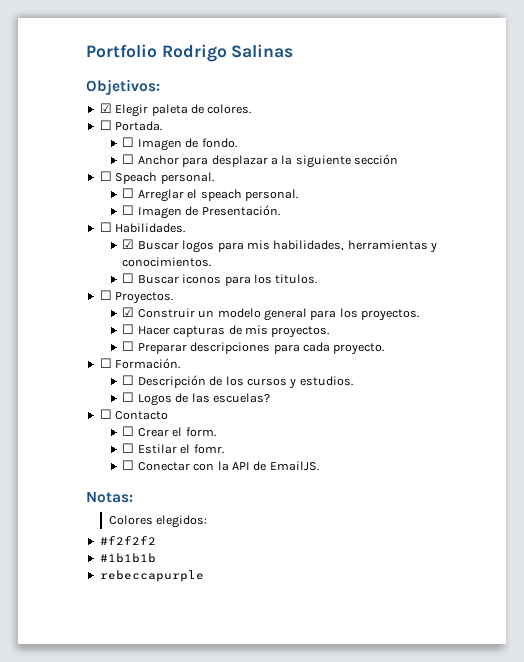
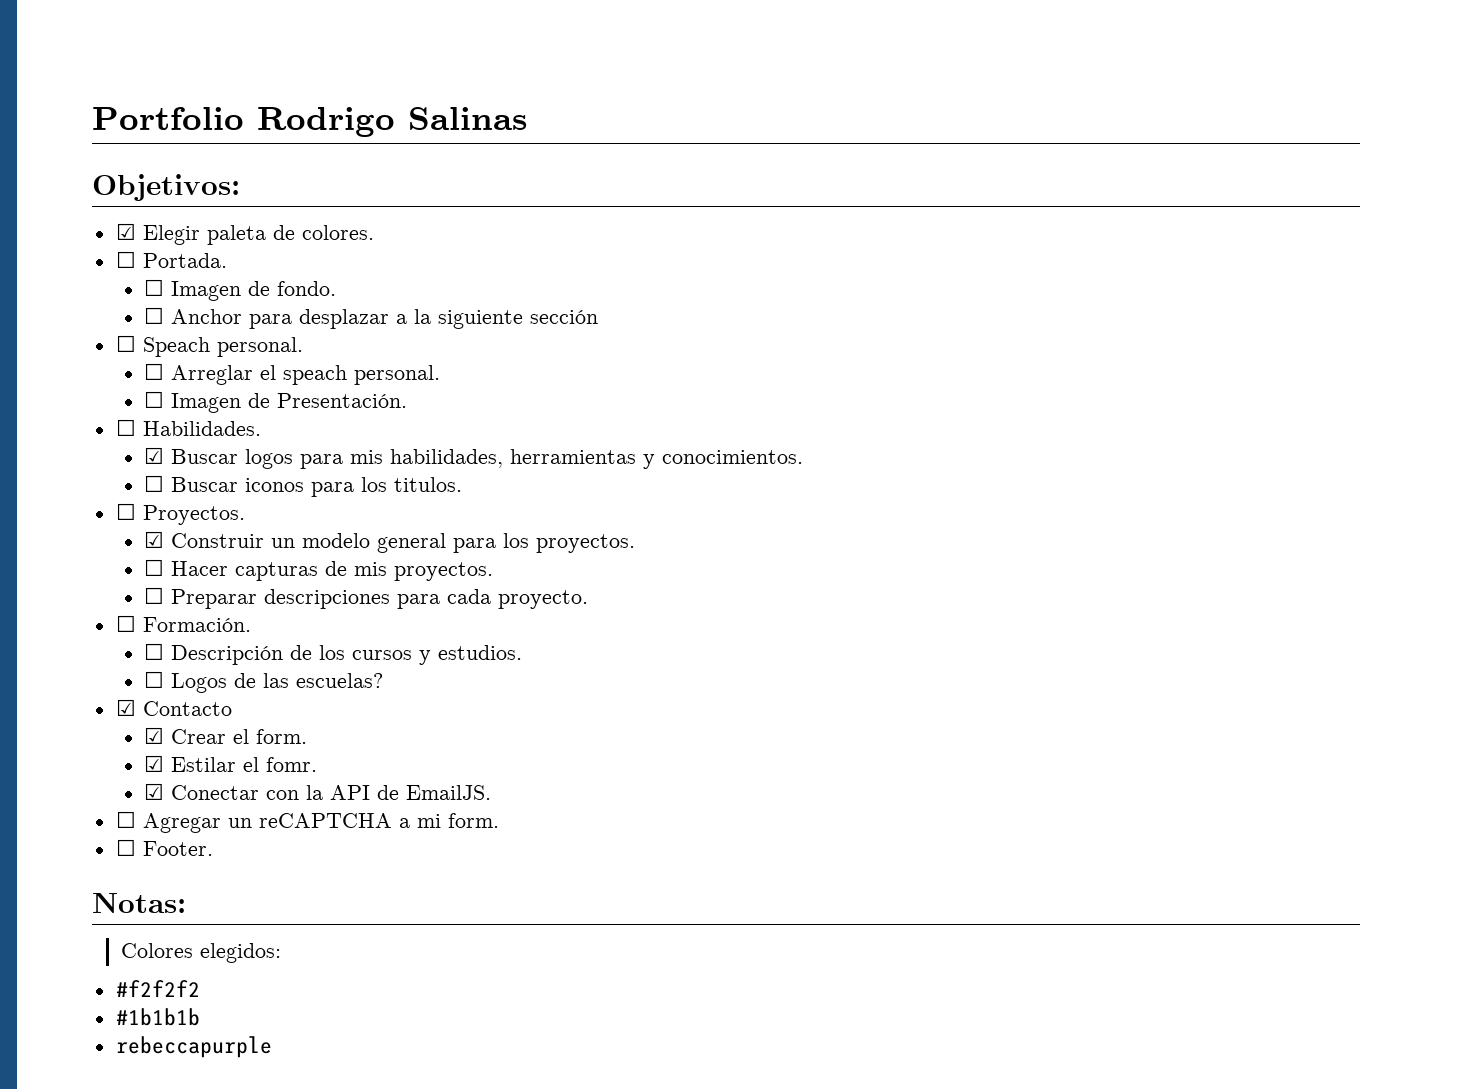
[99,409,112,419] ☐ -> [115,699,136,716] ☑
[122,426,135,436] ☐ -> [144,727,165,744] ☑
[122,443,135,453] ☐ -> [144,755,165,772] ☑
[122,460,135,470] ☐ -> [144,783,165,800] ☑
(319, 466) none -> [115,811,499,833] [115,839,213,856] // ☐ Agregar un reCAPTCHA a mi form. // ☐ Footer.

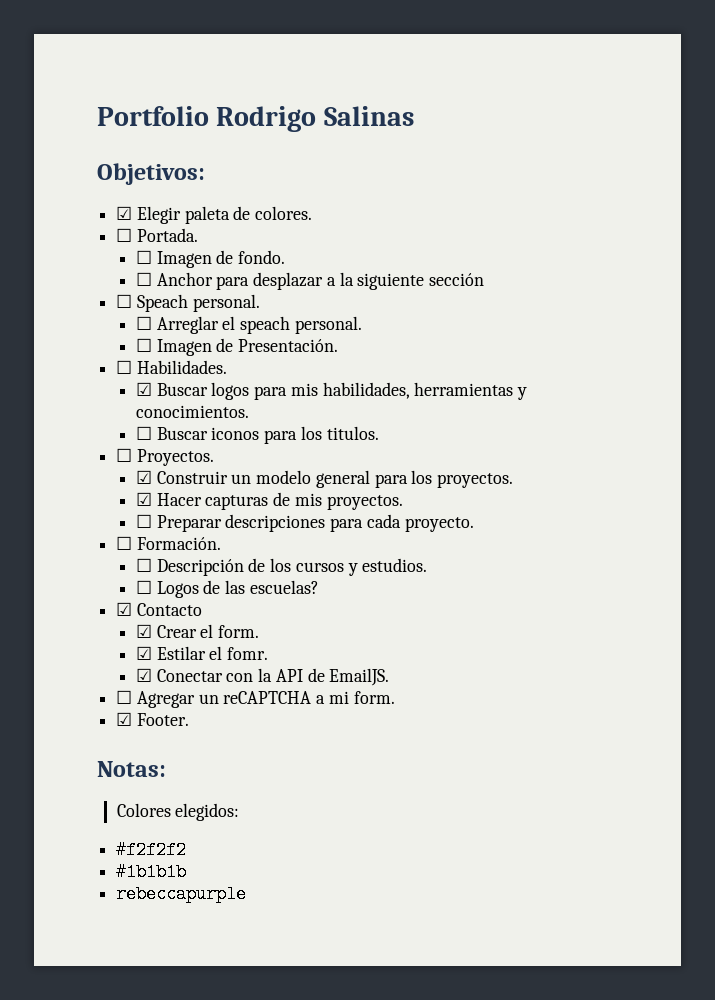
[144,559,165,576] ☐ -> [135,492,152,506] ☑
[115,839,136,856] ☐ -> [116,712,133,726] ☑

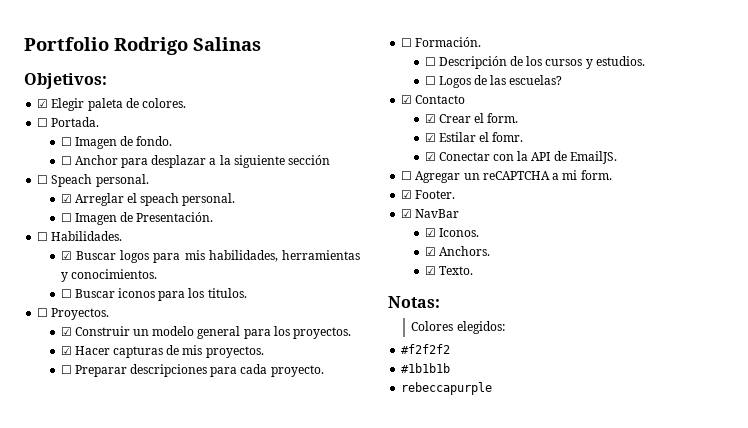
[135,316,152,330] ☐ -> [60,194,72,203] ☑
(189, 719) none -> [401,209,460,218] [424,228,479,237] [424,246,490,256] [424,266,473,275] // ☑ NavBar // ☑ Iconos. // ☑ Anchors. // ☑ Texto.

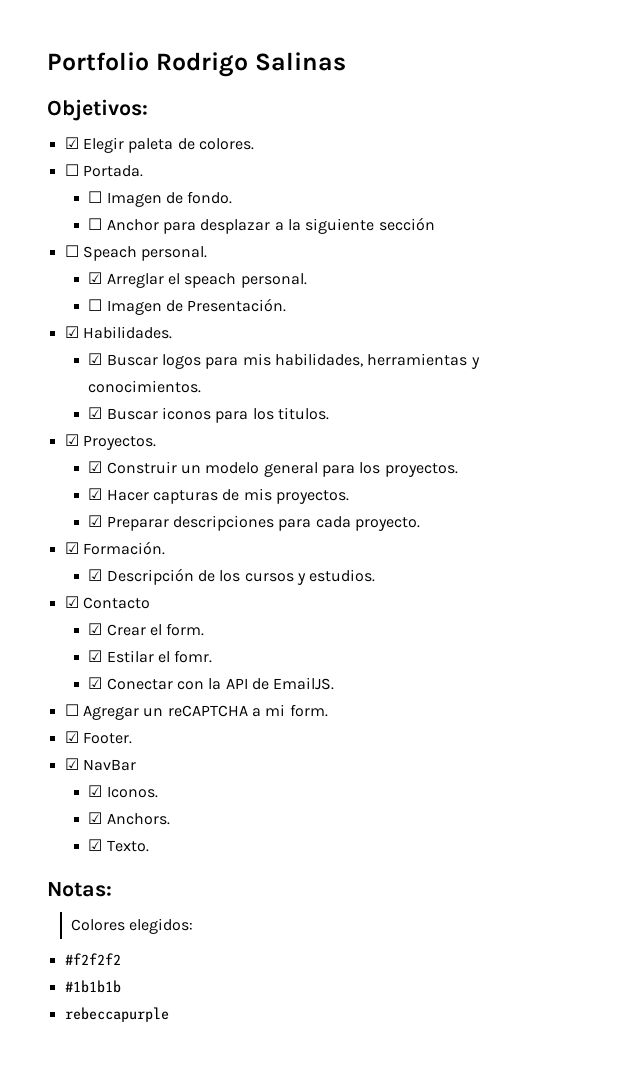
[37,232,49,241] ☐ -> [64,326,79,338] ☑
[60,289,72,298] ☐ -> [88,407,103,419] ☑
[37,308,49,317] ☐ -> [64,434,79,446] ☑
[60,365,72,374] ☐ -> [88,515,103,527] ☑
[401,38,413,47] ☐ -> [64,542,79,554] ☑
[424,57,436,66] ☐ -> [88,569,103,581] ☑
[424,75,563,88] // ☐ Logos de las escuelas? -> (376, 575) none

